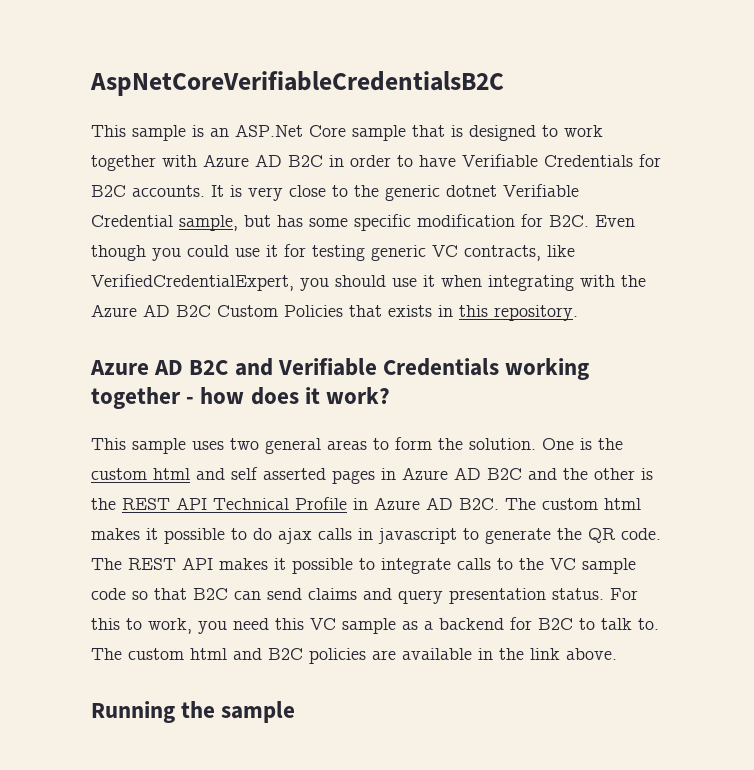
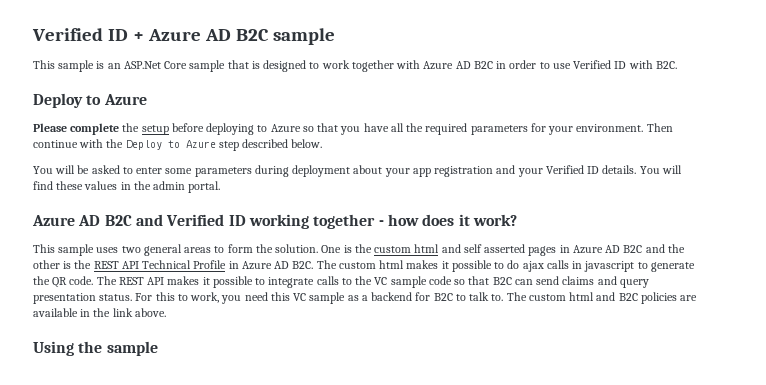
[90,71,504,96] AspNetCoreVerifiableCredentialsB2C -> [32,28,335,45] Verified ID + Azure AD B2C sample
[419,154,661,167] [91,184,579,201] [91,214,635,231] [91,244,575,261] [91,274,646,291] [91,304,578,321] [90,358,500,376] have Verifiable Credentials for B2C accounts. It is very close to the generic dotnet Verifiable Credential sample, but has some specific modification for B2C. Even though you could use it for testing generic VC contracts, like VerifiedCredentialExpert, you should use it when integrating with the Azure AD B2C Custom Policies that exists in this repository. // Azure AD B2C and Verifiable Credentials -> [552,60,677,69] [33,93,147,108] [33,123,673,135] [33,139,323,151] [33,165,682,177] [33,181,221,193] [32,214,246,226] use Verified ID with B2C. // Deploy to Azure // Please complete the setup before deploying to Azure so that you have all the required parameters for your environment. Then continue with the Deploy to Azure step described below. // You will be asked to enter some parameters during deployment about your app registration and your Verified ID details. You will find these values in the admin portal. // Azure AD B2C and Verified ID
[91,701,175,723] Running -> [33,341,74,356] Using

